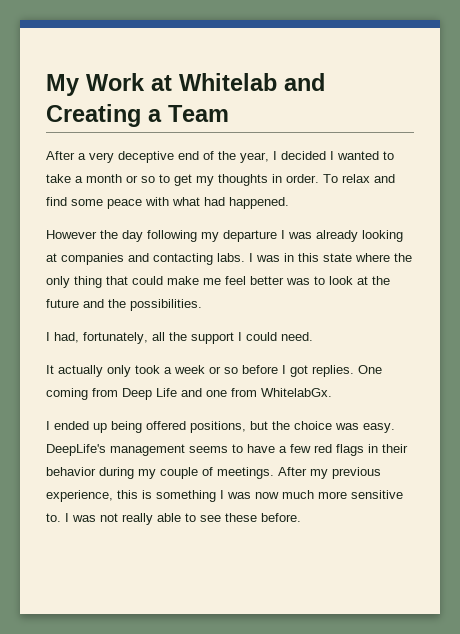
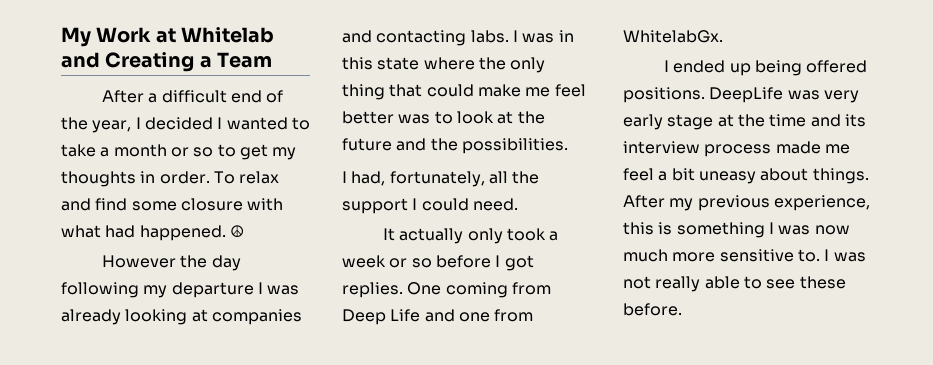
[89,151,174,163] very deceptive -> [161,90,227,103] difficult
[107,199,142,209] peace -> [180,198,243,211] closure
(289, 203) none -> [229,225,244,237] ☮
[190,421,395,433] [46,444,408,456] [46,467,274,479] positions, but the choice was easy. DeepLife's management seems to have a few red flags in their behavior during my couple of meetings. -> [623,87,859,103] [623,114,866,130] [623,141,850,157] [623,168,869,184] positions. DeepLife was very early stage at the time and its interview process made me feel a bit uneasy about things.

